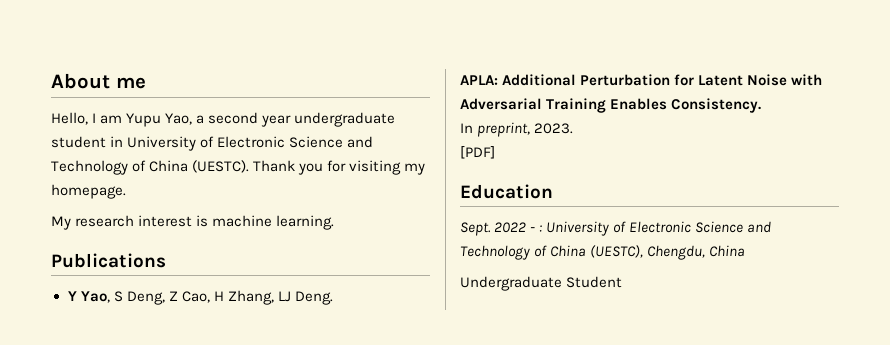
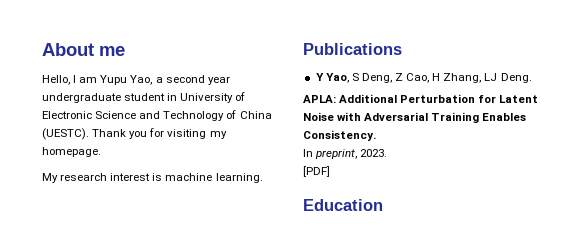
[460,221,772,236] [460,245,746,260] [460,276,623,291] // Sept. 2022 - : University of Electronic Science and Technology of China (UESTC), Chengdu, China // Undergraduate Student -> (383, 205) none

